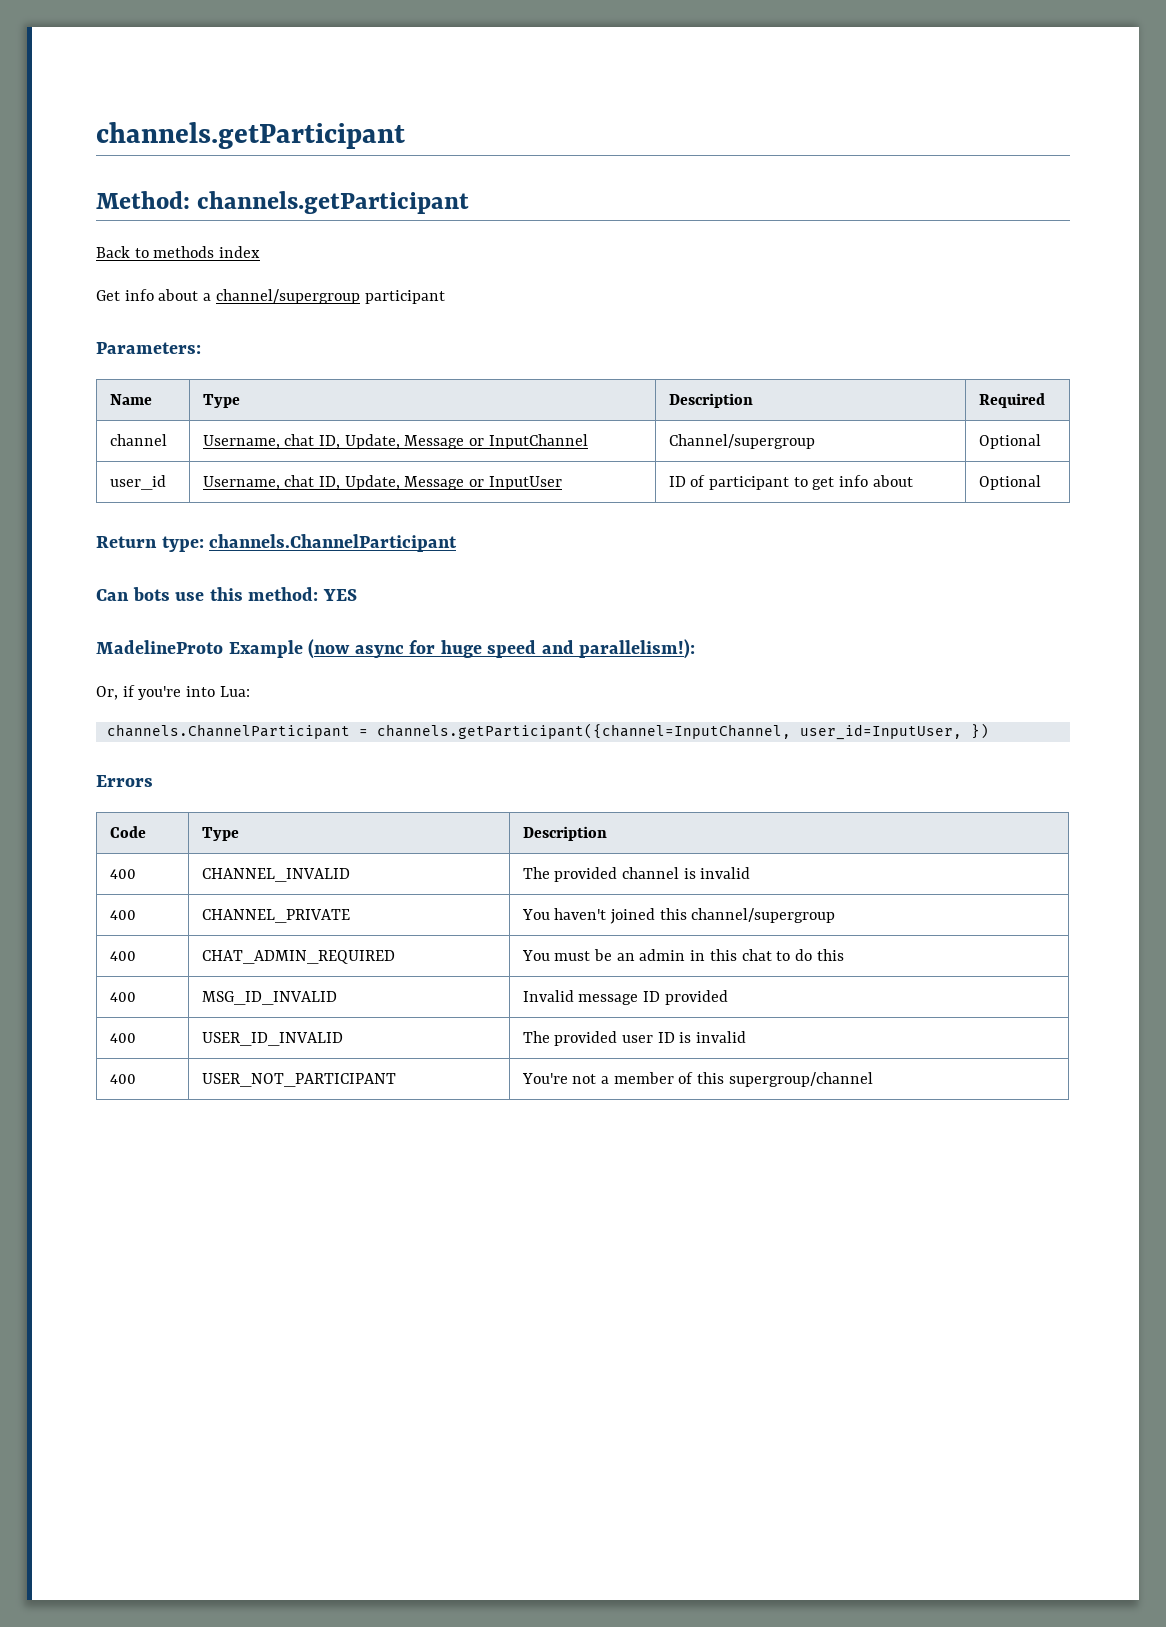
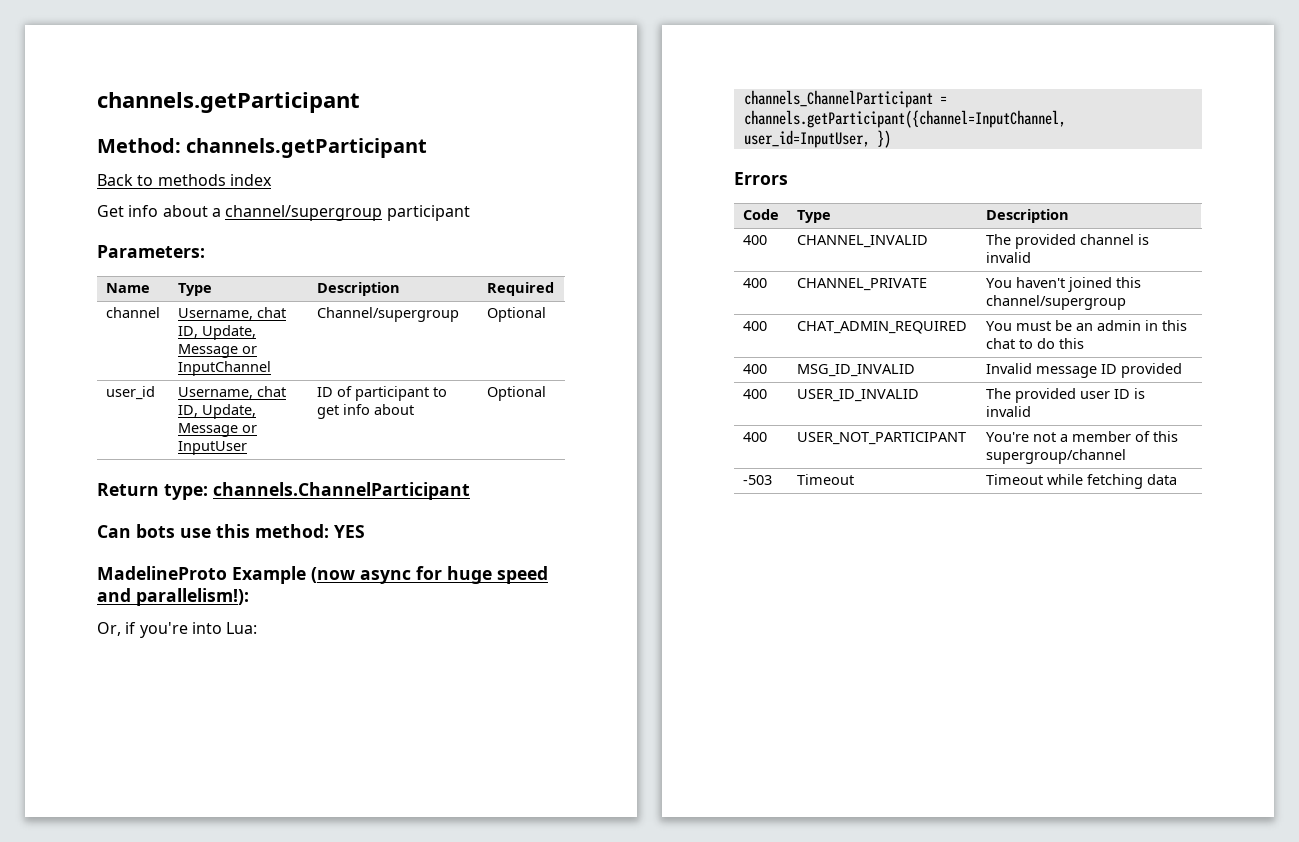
[106,724,350,739] channels.ChannelParticipant -> [743,90,933,108] channels_ChannelParticipant
(873, 1079) none -> [742,475,772,485] [796,474,854,485] [985,474,1177,489] // -503 | Timeout | Timeout while fetching data

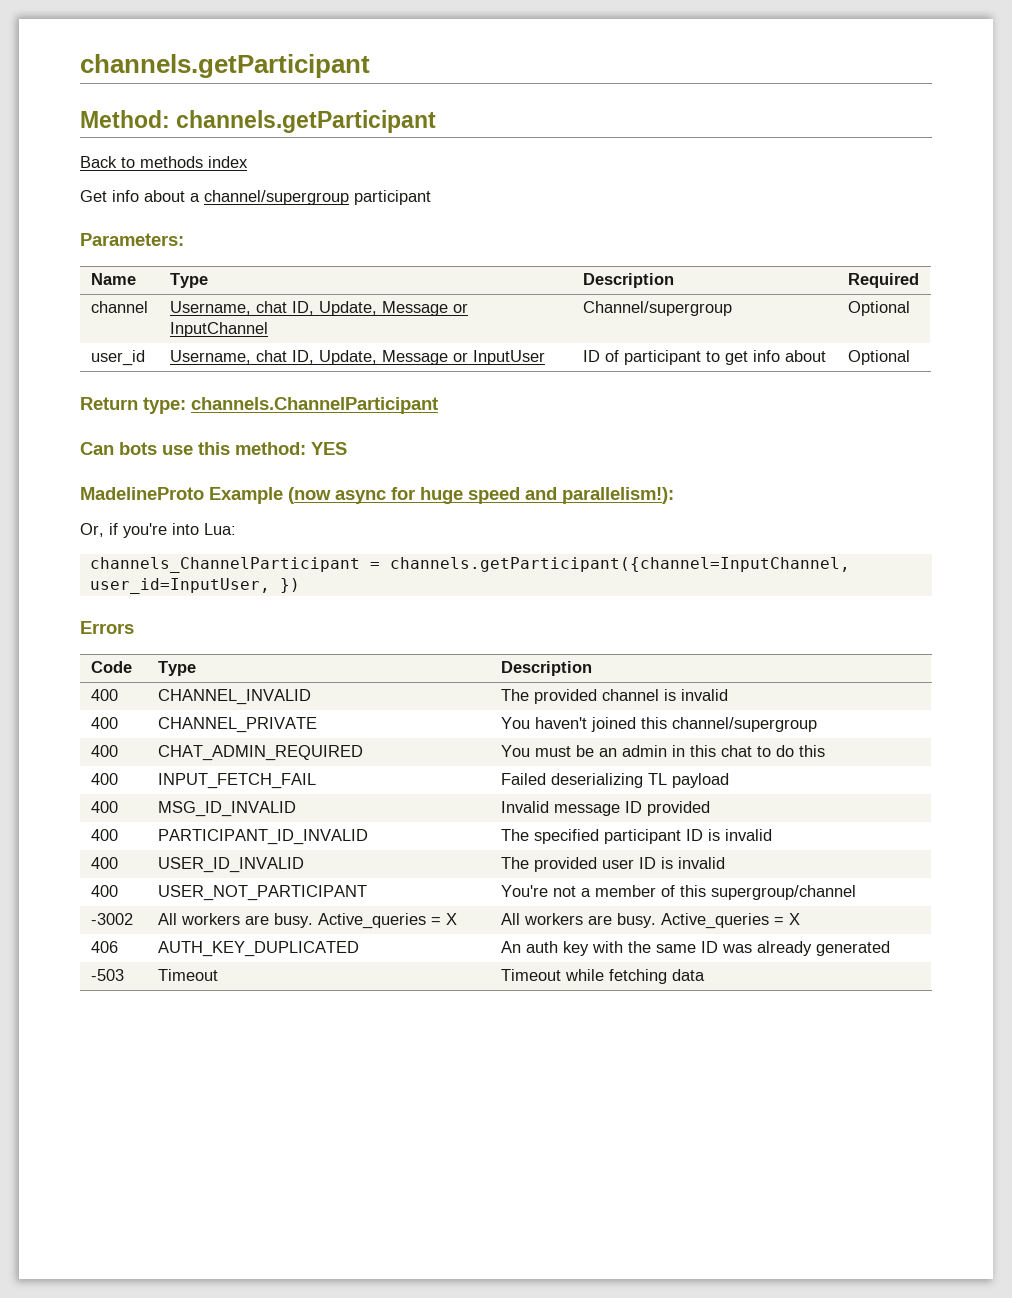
(1084, 343) none -> [90,773,118,785] [157,773,316,789] [500,773,729,788] // 400 | INPUT_FETCH_FAIL | Failed deserializing TL payload
(1182, 370) none -> [90,829,118,841] [157,829,368,845] [500,829,772,844] // 400 | PARTICIPANT_ID_INVALID | The specified participant ID is invalid
(1126, 456) none -> [90,913,133,925] [157,913,457,929] [500,913,800,929] [90,941,118,953] [157,941,359,957] [500,941,890,956] // -3002 | All workers are busy. Active_queries = X | All workers are busy. Active_queries = X // 406 | AUTH_KEY_DUPLICATED | An auth key with the same ID was already generated

